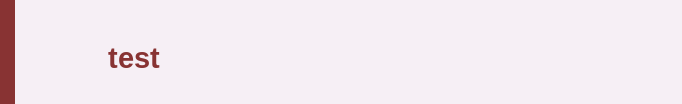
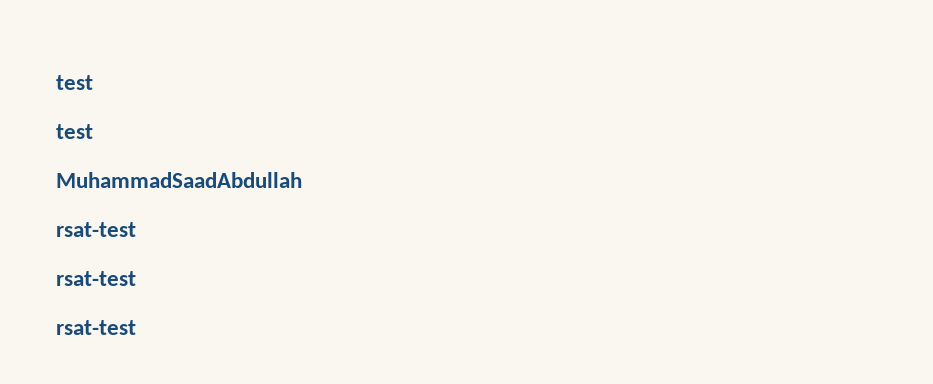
[108,48,160,68] test -> [56,75,93,90] [56,124,93,139] [56,172,302,188] [56,222,136,237] [56,271,136,286] [56,320,136,335] test // test // MuhammadSaadAbdullah // rsat-test // rsat-test // rsat-test

